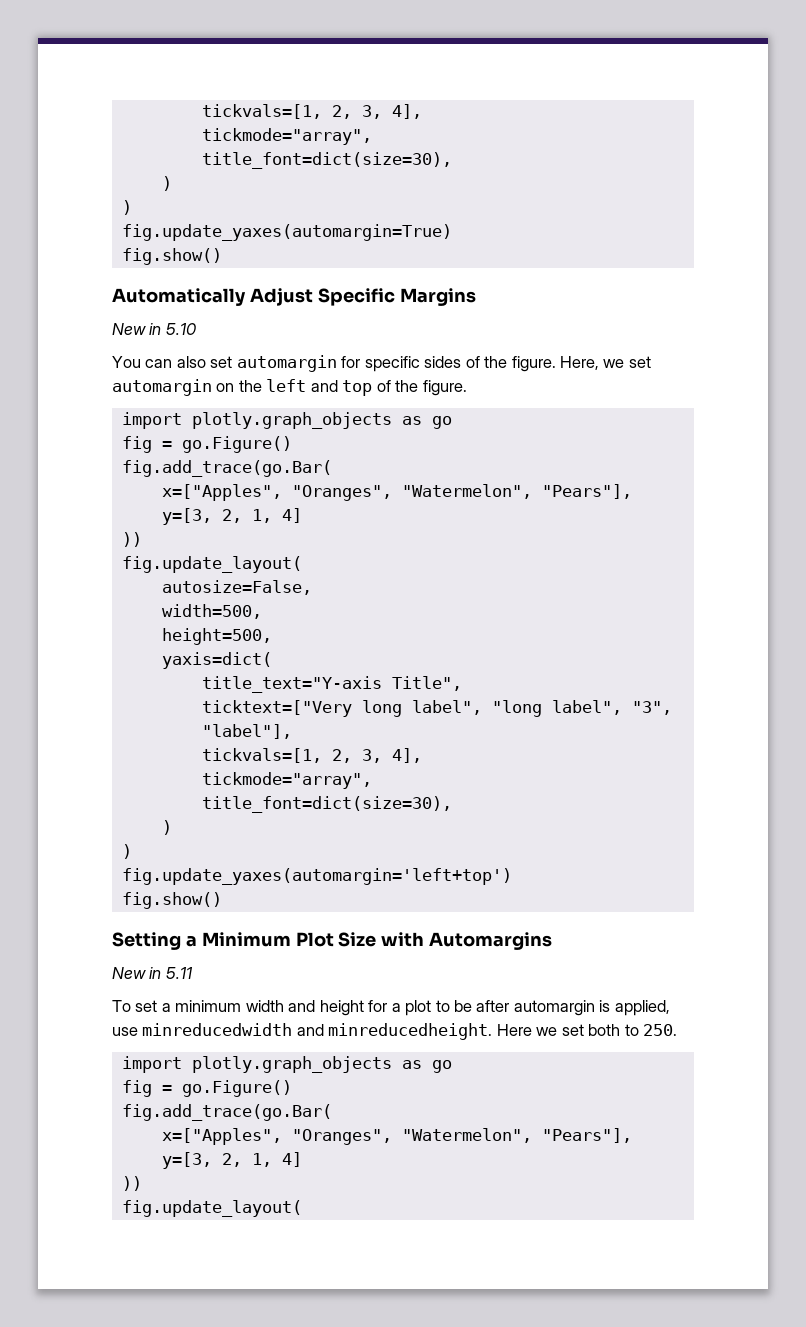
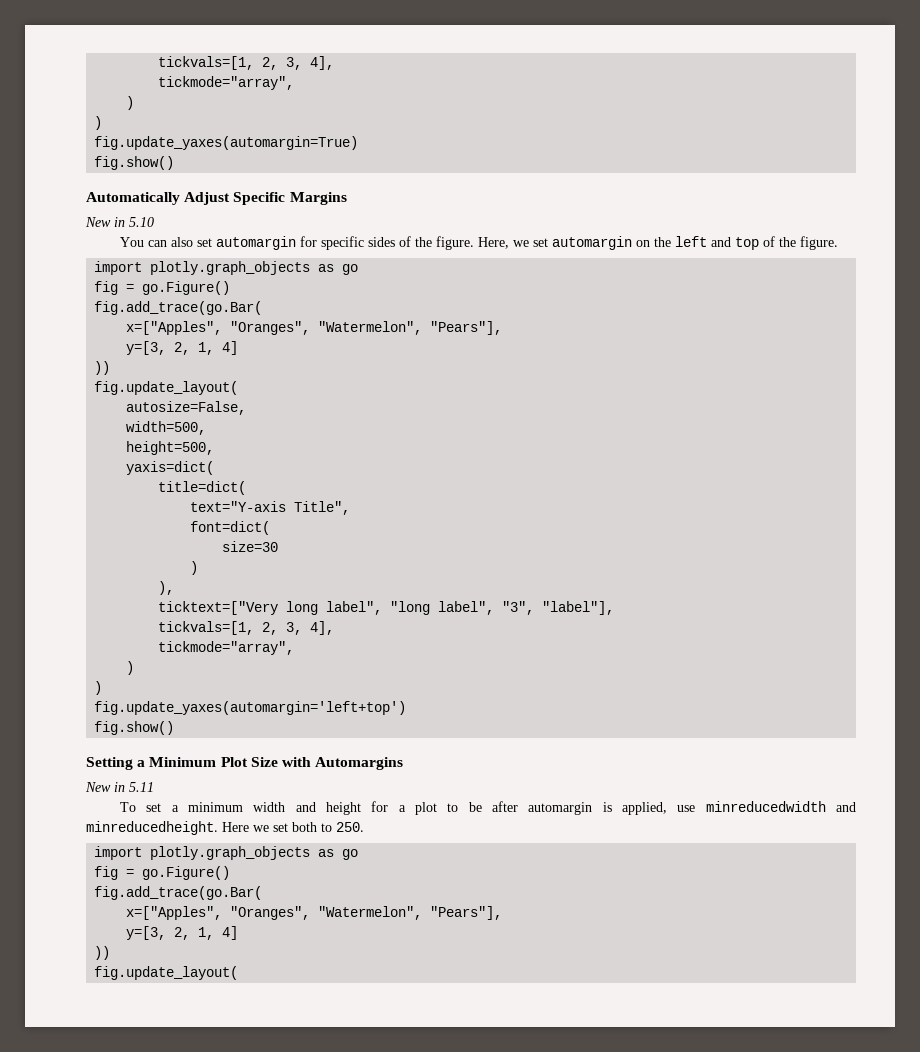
[201,104,422,119] [201,128,372,145] [201,152,452,169] tickvals=[1, 2, 3, 4], // tickmode="array", // title_font=dict(size=30), -> [158,56,335,70] [158,76,295,90] tickvals=[1, 2, 3, 4], // tickmode="array",
[201,676,382,693] title_text="Y-axis -> [158,481,247,495] [190,501,287,512] title=dict( // text="Y-axis
(462, 683) none -> [190,521,271,535] [222,541,279,552] [190,561,199,575] [158,581,175,595] // font=dict( // size=30 // ) // ),
[201,796,452,813] // title_font=dict(size=30), -> (295, 648) none

